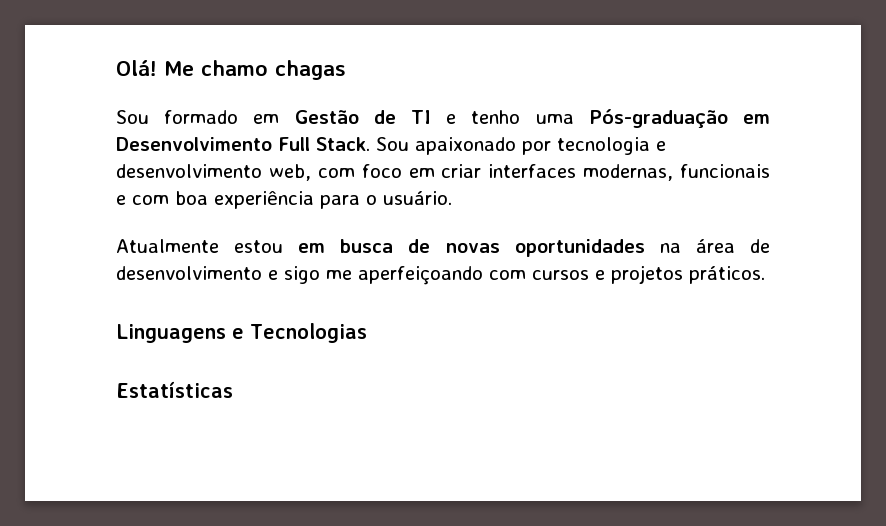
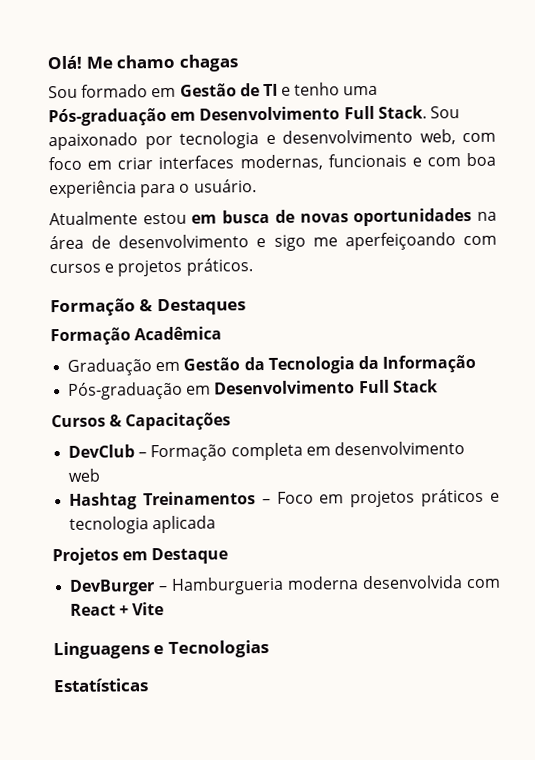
(765, 275) none -> [50,298,246,317] [50,326,223,346] [67,354,477,376] [68,379,438,400] [51,412,232,431] [68,441,465,462] [68,468,101,482] [69,488,501,510] [69,515,217,534] [52,547,229,566] [69,575,501,596] [70,602,165,616] // Formação & Destaques // Formação Acadêmica // Graduação em Gestão da Tecnologia da Informação // Pós-graduação em Desenvolvimento Full Stack // Cursos & Capacitações // DevClub – Formação completa em desenvolvimento web // Hashtag Treinamentos – Foco em projetos práticos e tecnologia aplicada // Projetos em Destaque // DevBurger – Hamburgueria moderna desenvolvida com React + Vite

